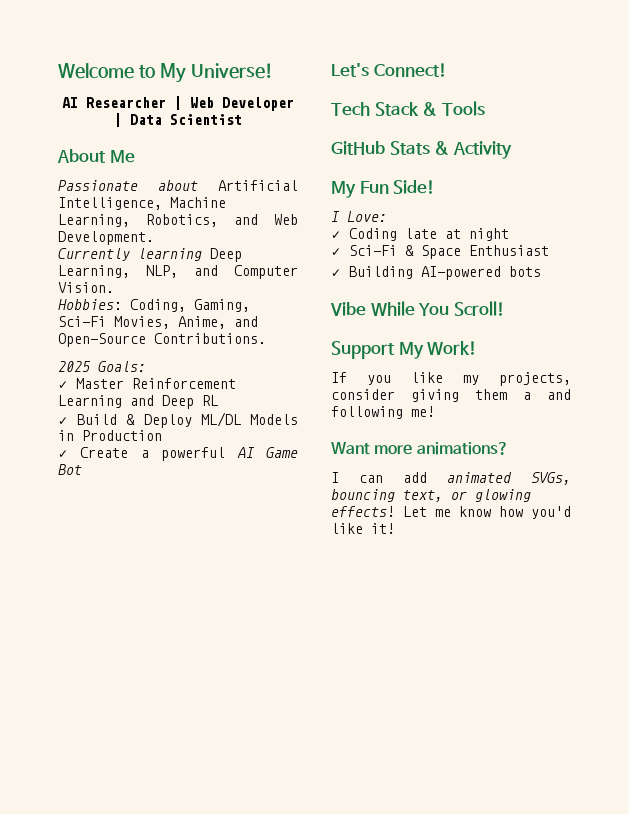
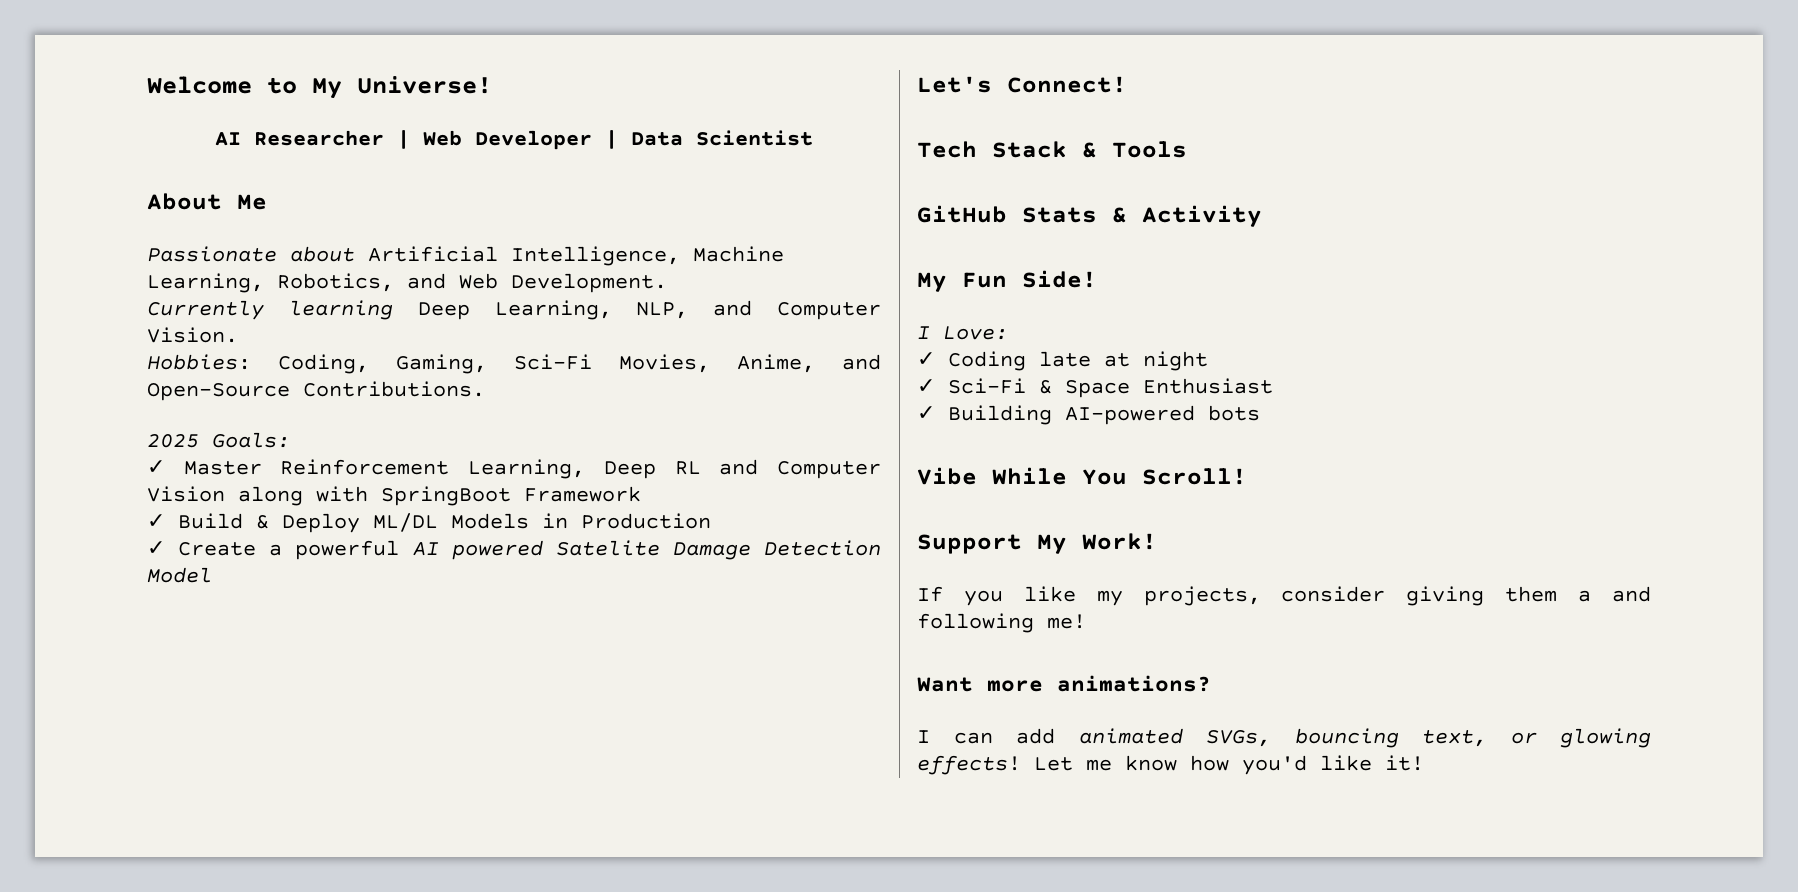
[58,395,154,408] Learning and -> [468,459,586,479] Learning,
(218, 400) none -> [719,459,881,479] [147,486,641,506] and Computer Vision along with SpringBoot Framework
[266,447,298,458] [58,464,82,475] Game Bot -> [451,540,881,560] [147,567,212,583] powered Satelite Damage Detection Model

